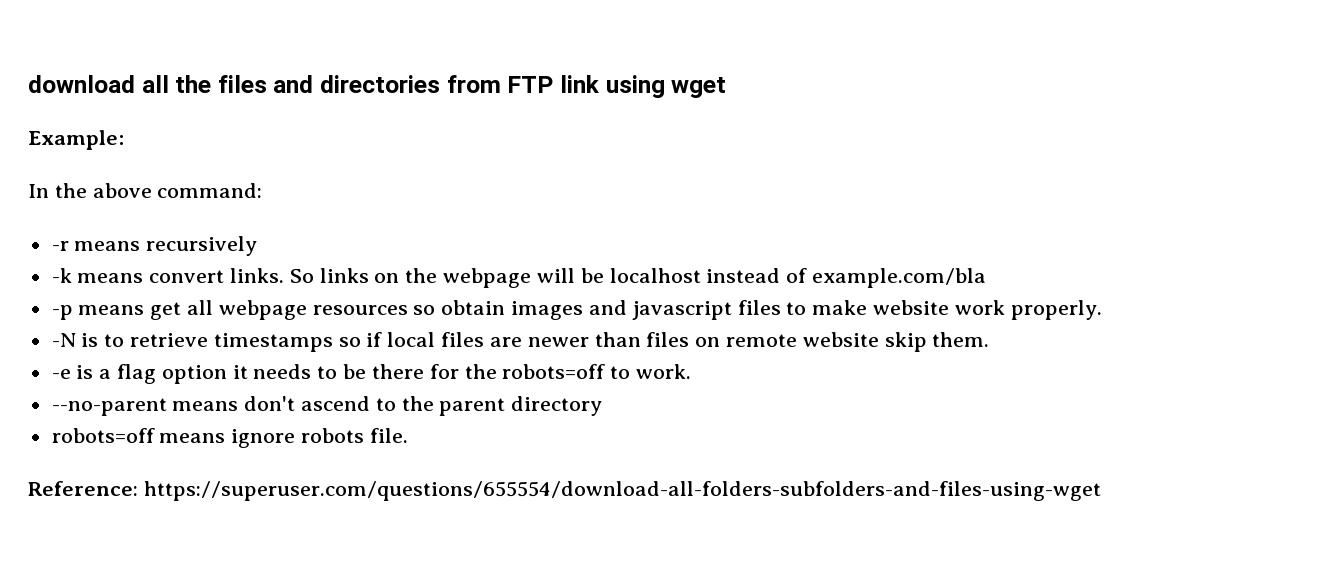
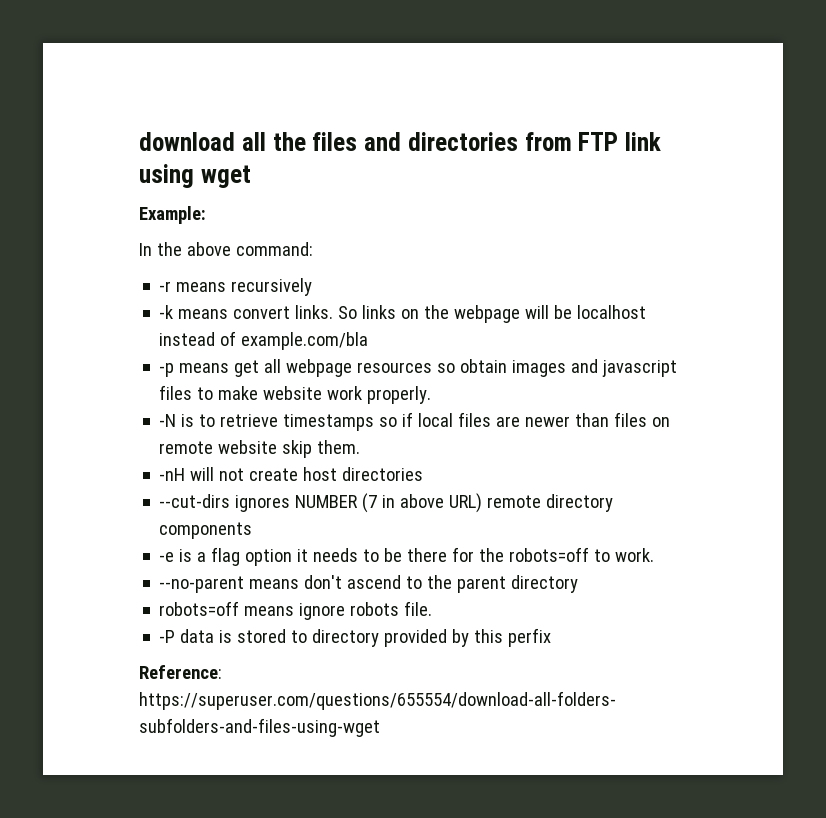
(990, 339) none -> [159,467,424,481] [159,493,614,513] [159,522,253,539] // -nH will not create host directories // --cut-dirs ignores NUMBER (7 in above URL) remote directory components
(408, 435) none -> [159,628,552,647] // -P data is stored to directory provided by this perfix

